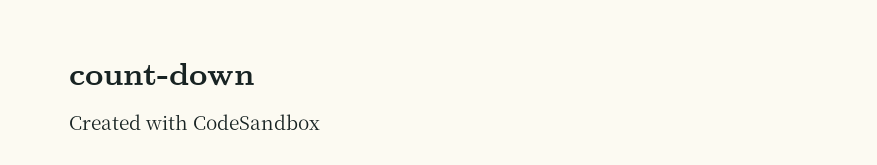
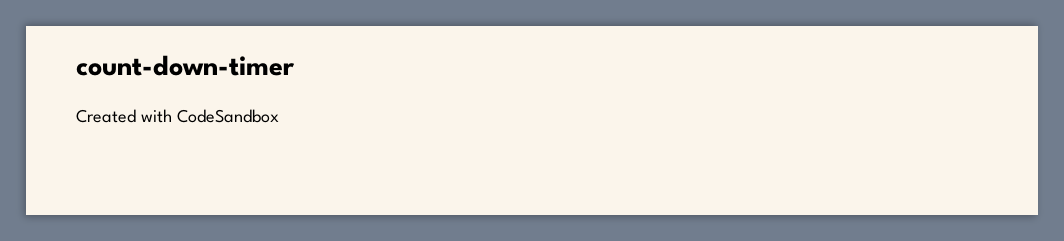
[69,63,254,86] count-down -> [76,55,295,76] count-down-timer

